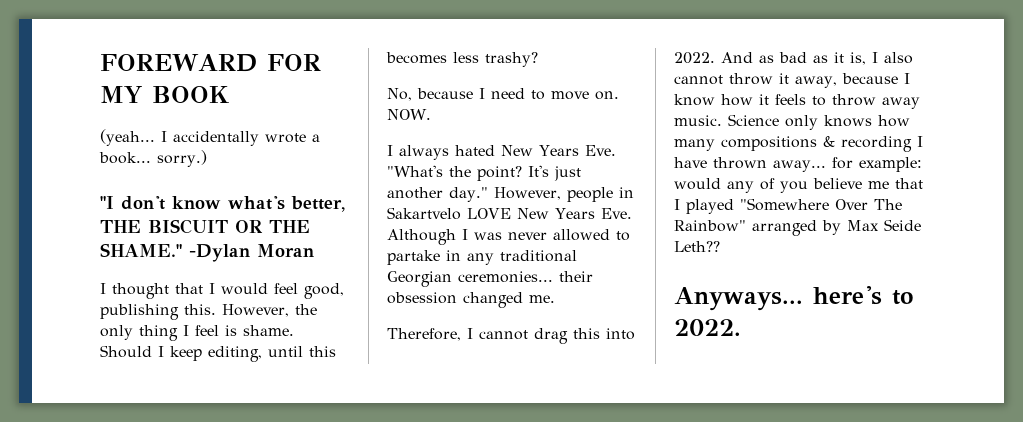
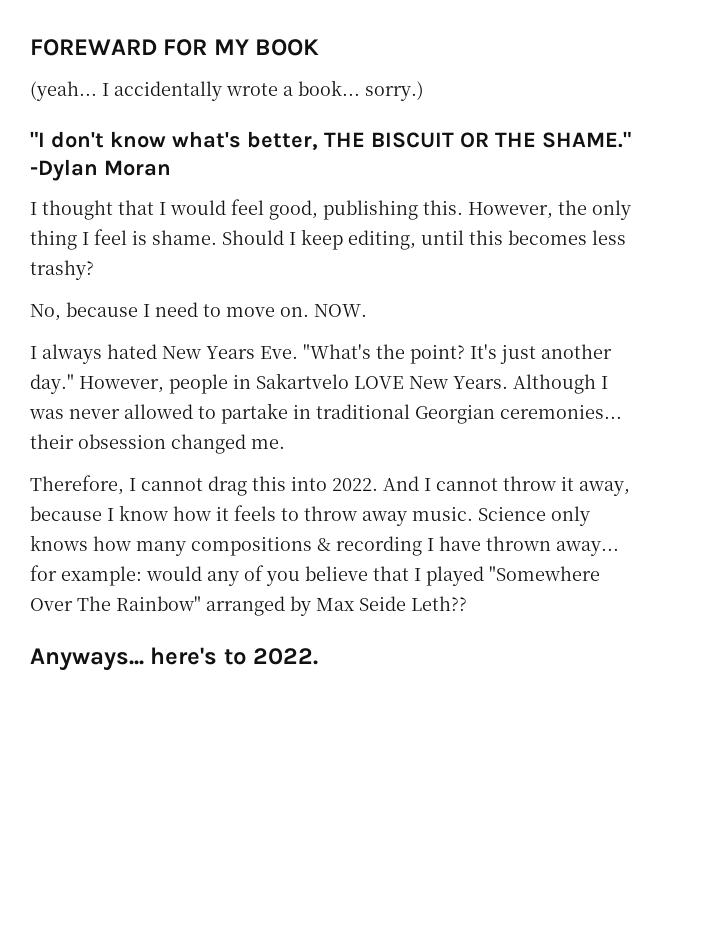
[555,208,632,219] Years Eve. -> [453,376,508,389] Years.
[467,253,494,265] any -> (311, 411) none
[759,52,913,65] as bad as it is, I also -> [424,478,431,491] I
[868,181,889,189] me -> (368, 573) none

